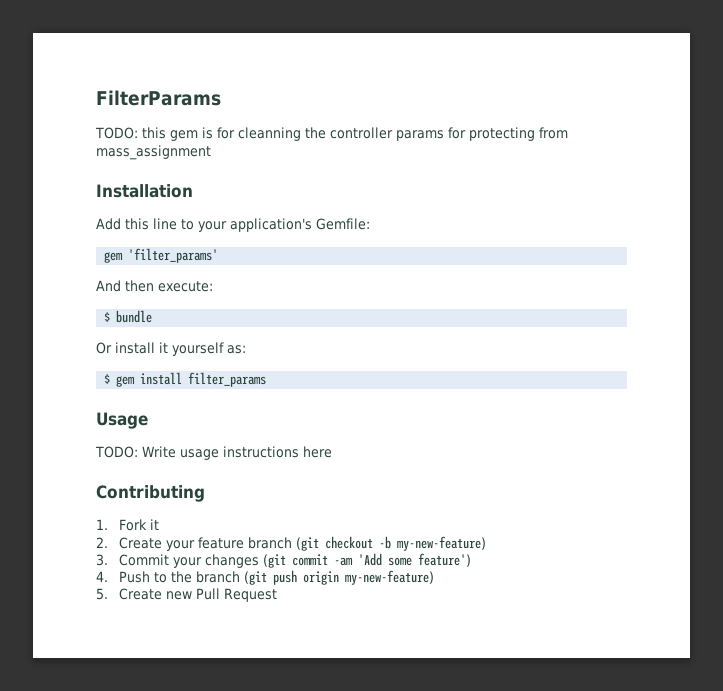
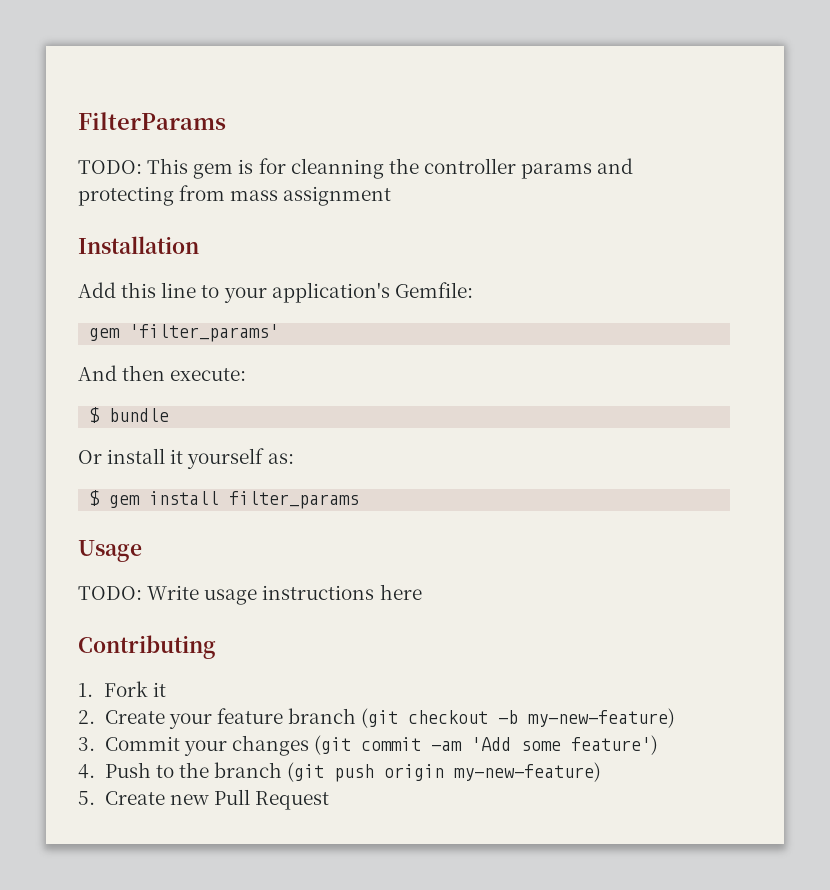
[142,127,166,139] this -> [147,158,189,174] This
[448,127,466,139] for -> [597,158,634,174] and
[96,145,211,160] mass_assignment -> [230,186,392,206] mass assignment

